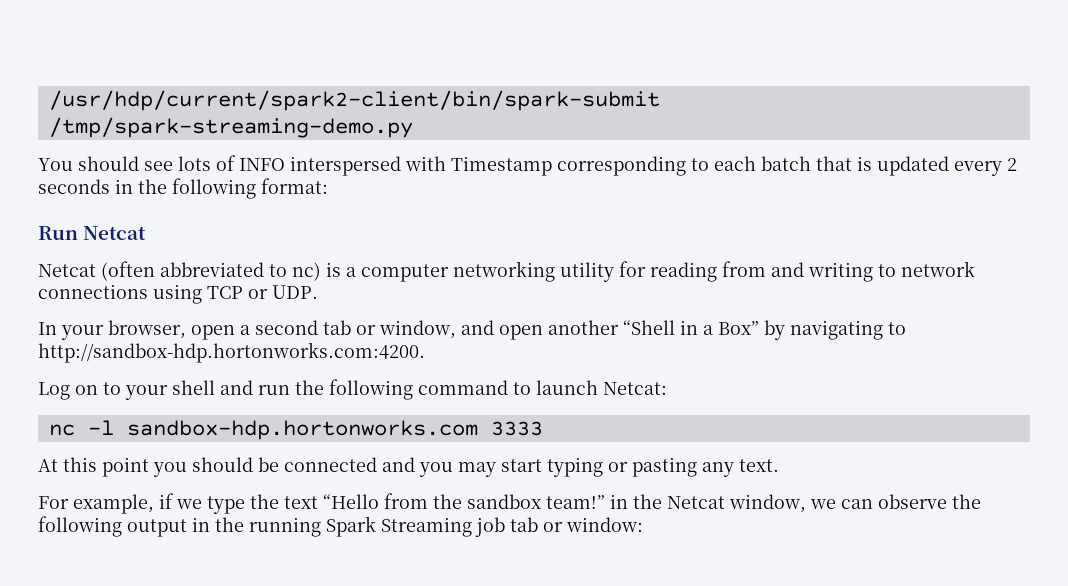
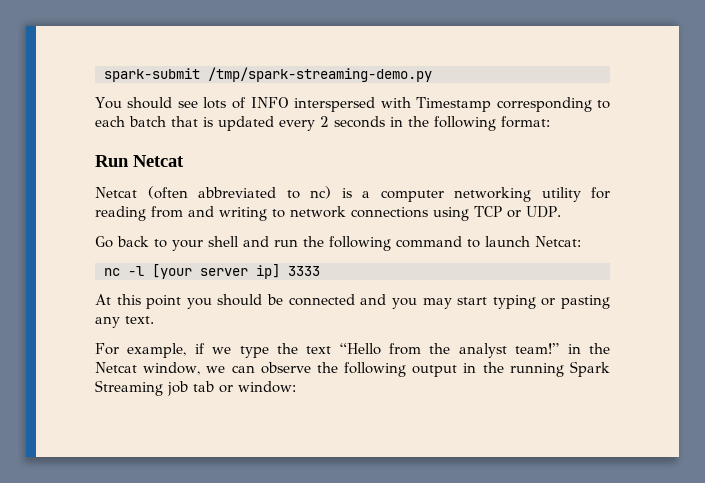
[48,90,660,111] /usr/hdp/current/spark2-client/bin/spark-submit -> [104,68,200,82] spark-submit
[38,320,906,340] [38,342,425,363] [38,382,98,400] In your browser, open a second tab or window, and open another “Shell in a Box” by navigating to http://sandbox-hdp.hortonworks.com:4200. // Log on -> [95,236,149,248] Go back
[126,420,478,440] sandbox-hdp.hortonworks.com -> [152,264,280,279] [your server ip]
[467,494,541,509] sandbox -> [458,343,507,358] analyst

